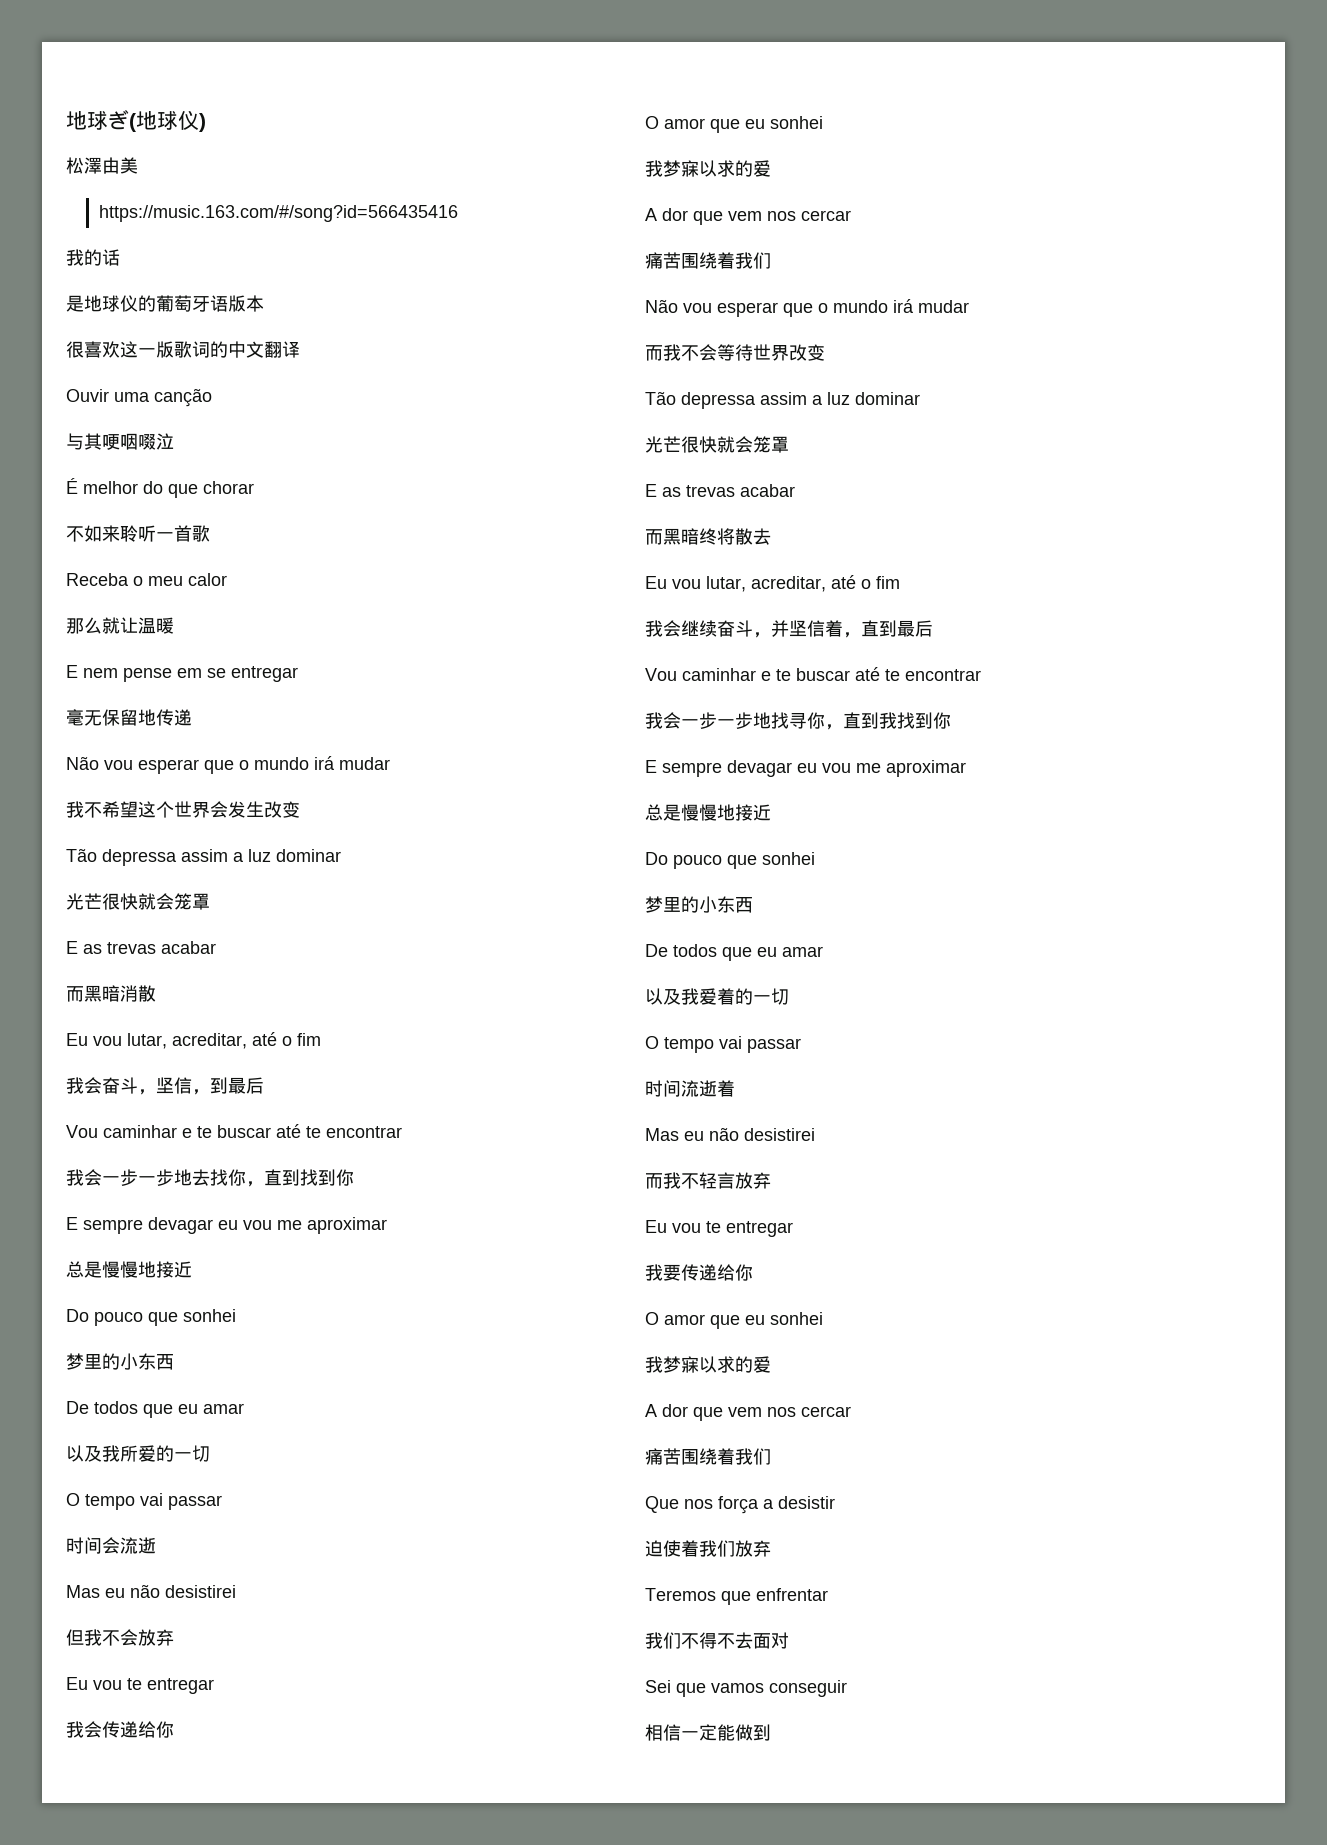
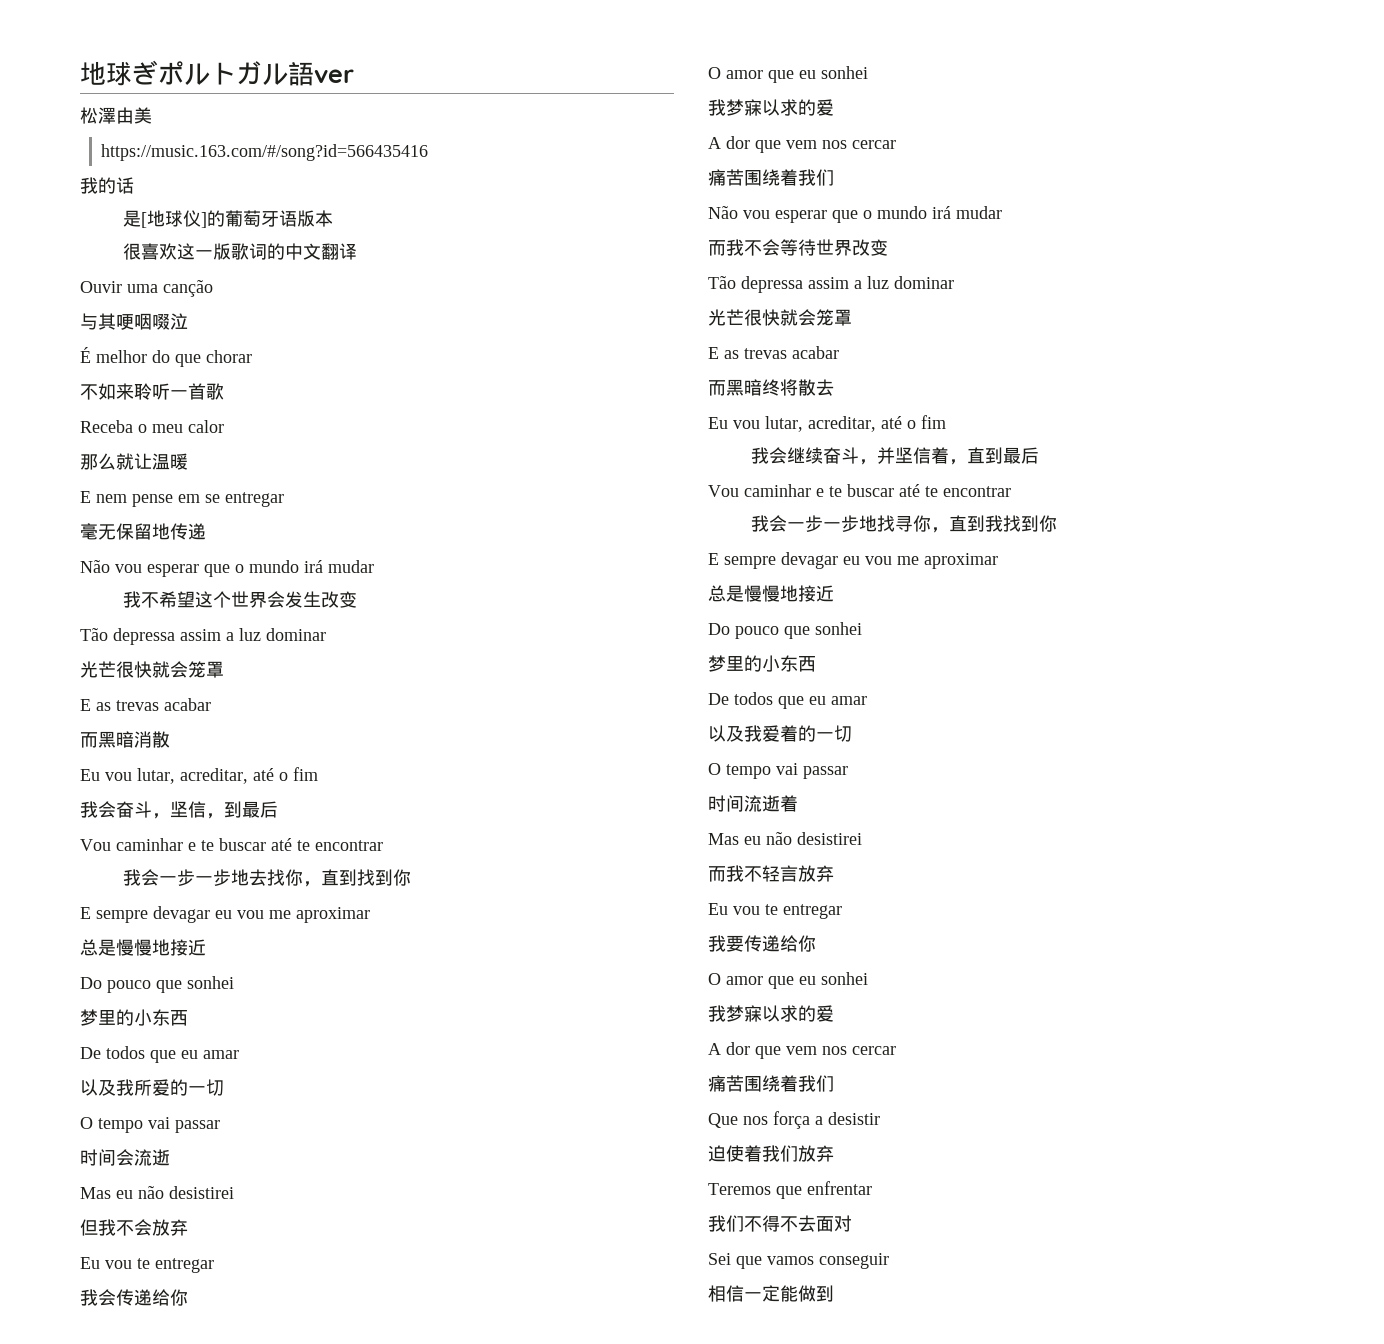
[129,111,206,132] (地球仪) -> [158,61,354,86] ポルトガル語ver
[84,295,138,312] 地球仪 -> [141,210,208,228] [地球仪]

